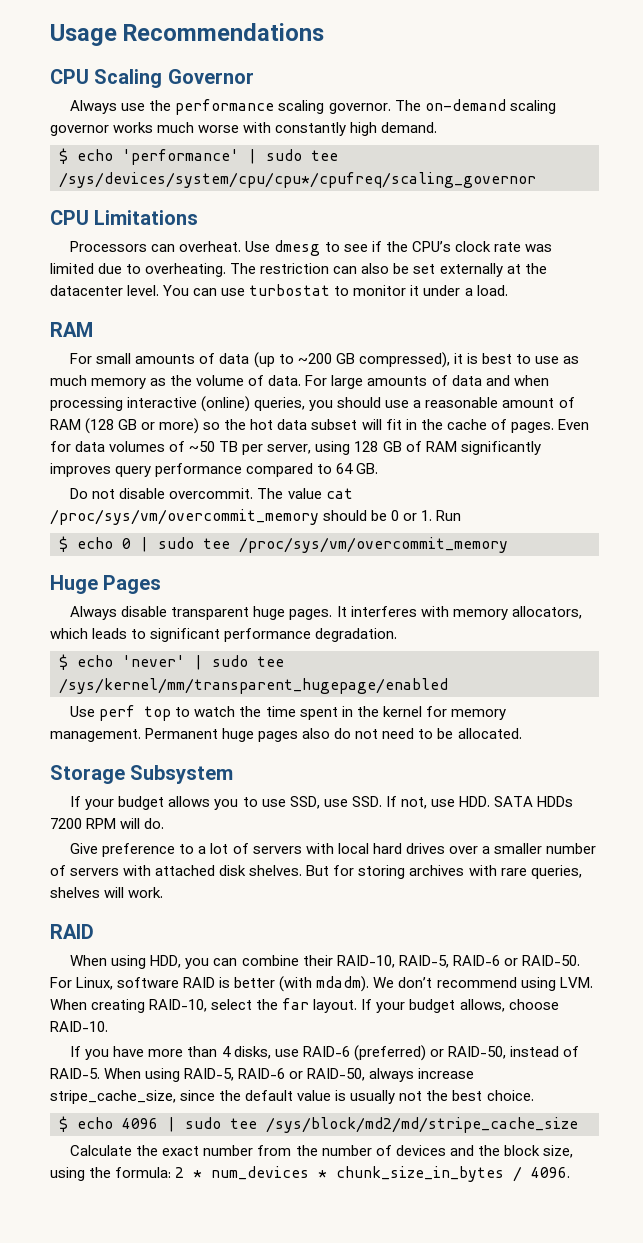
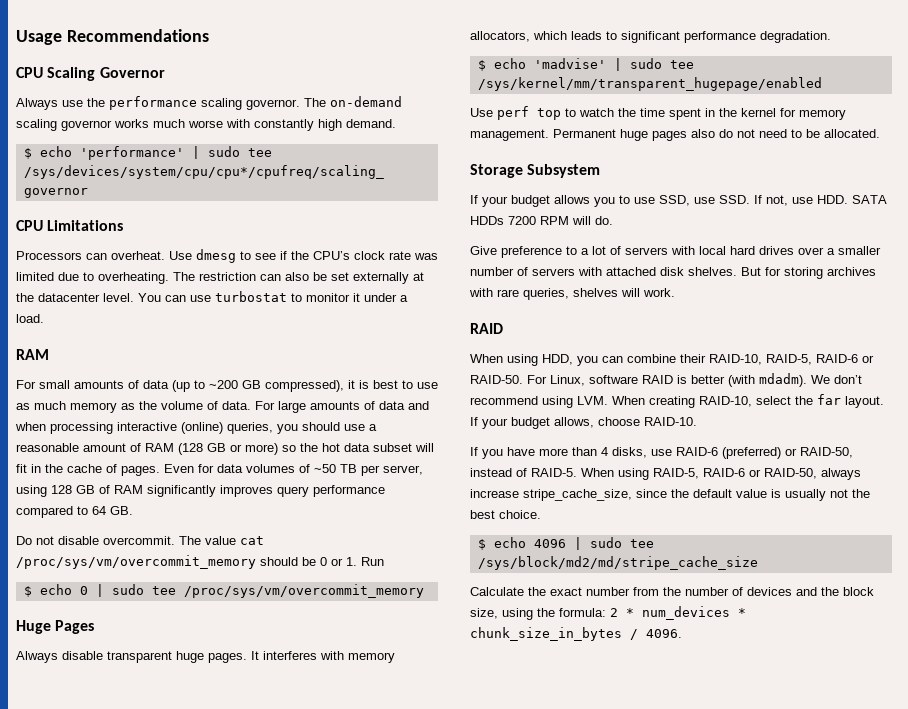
[122,655,185,667] 'never' -> [533,58,606,69] 'madvise'

